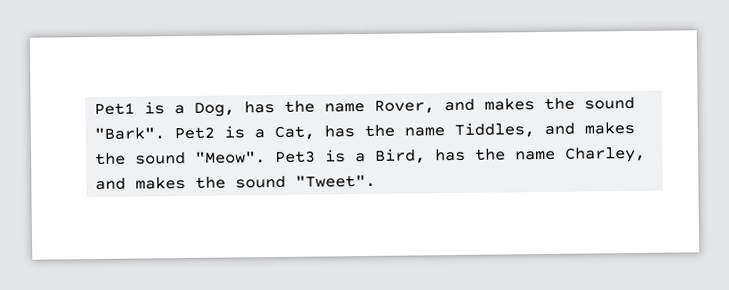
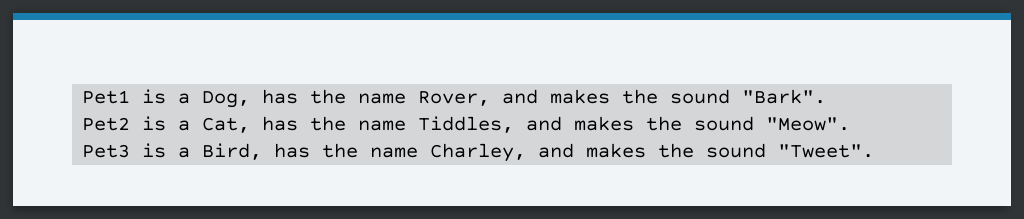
(166, 134) none -> (826, 96) //
(267, 157) none -> (850, 124) //

